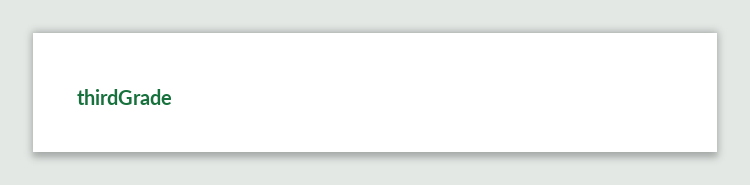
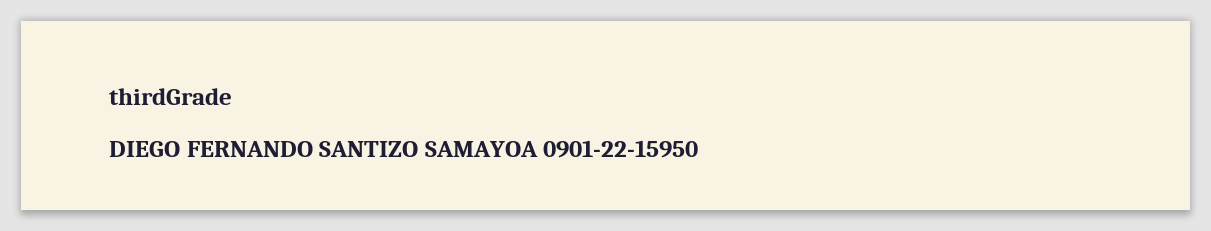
(172, 97) none -> [109,140,699,158] // DIEGO FERNANDO SANTIZO SAMAYOA 0901-22-15950

